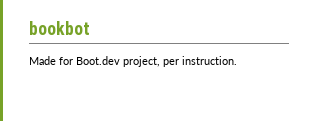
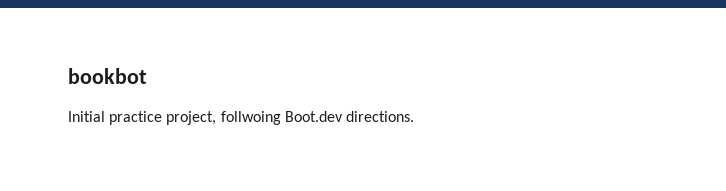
[29,56,237,67] Made for Boot.dev project, per instruction. -> [68,111,414,125] Initial practice project, follwoing Boot.dev directions.

